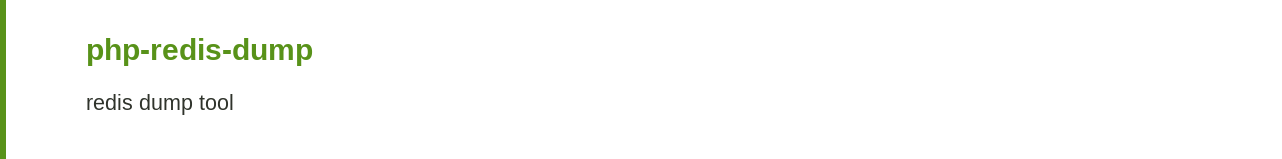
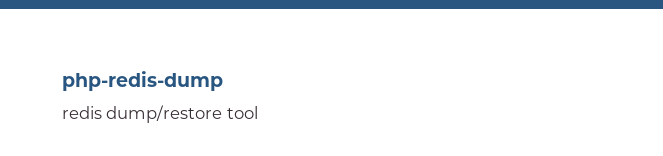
[139,94,193,115] dump -> [106,105,223,123] dump/restore

